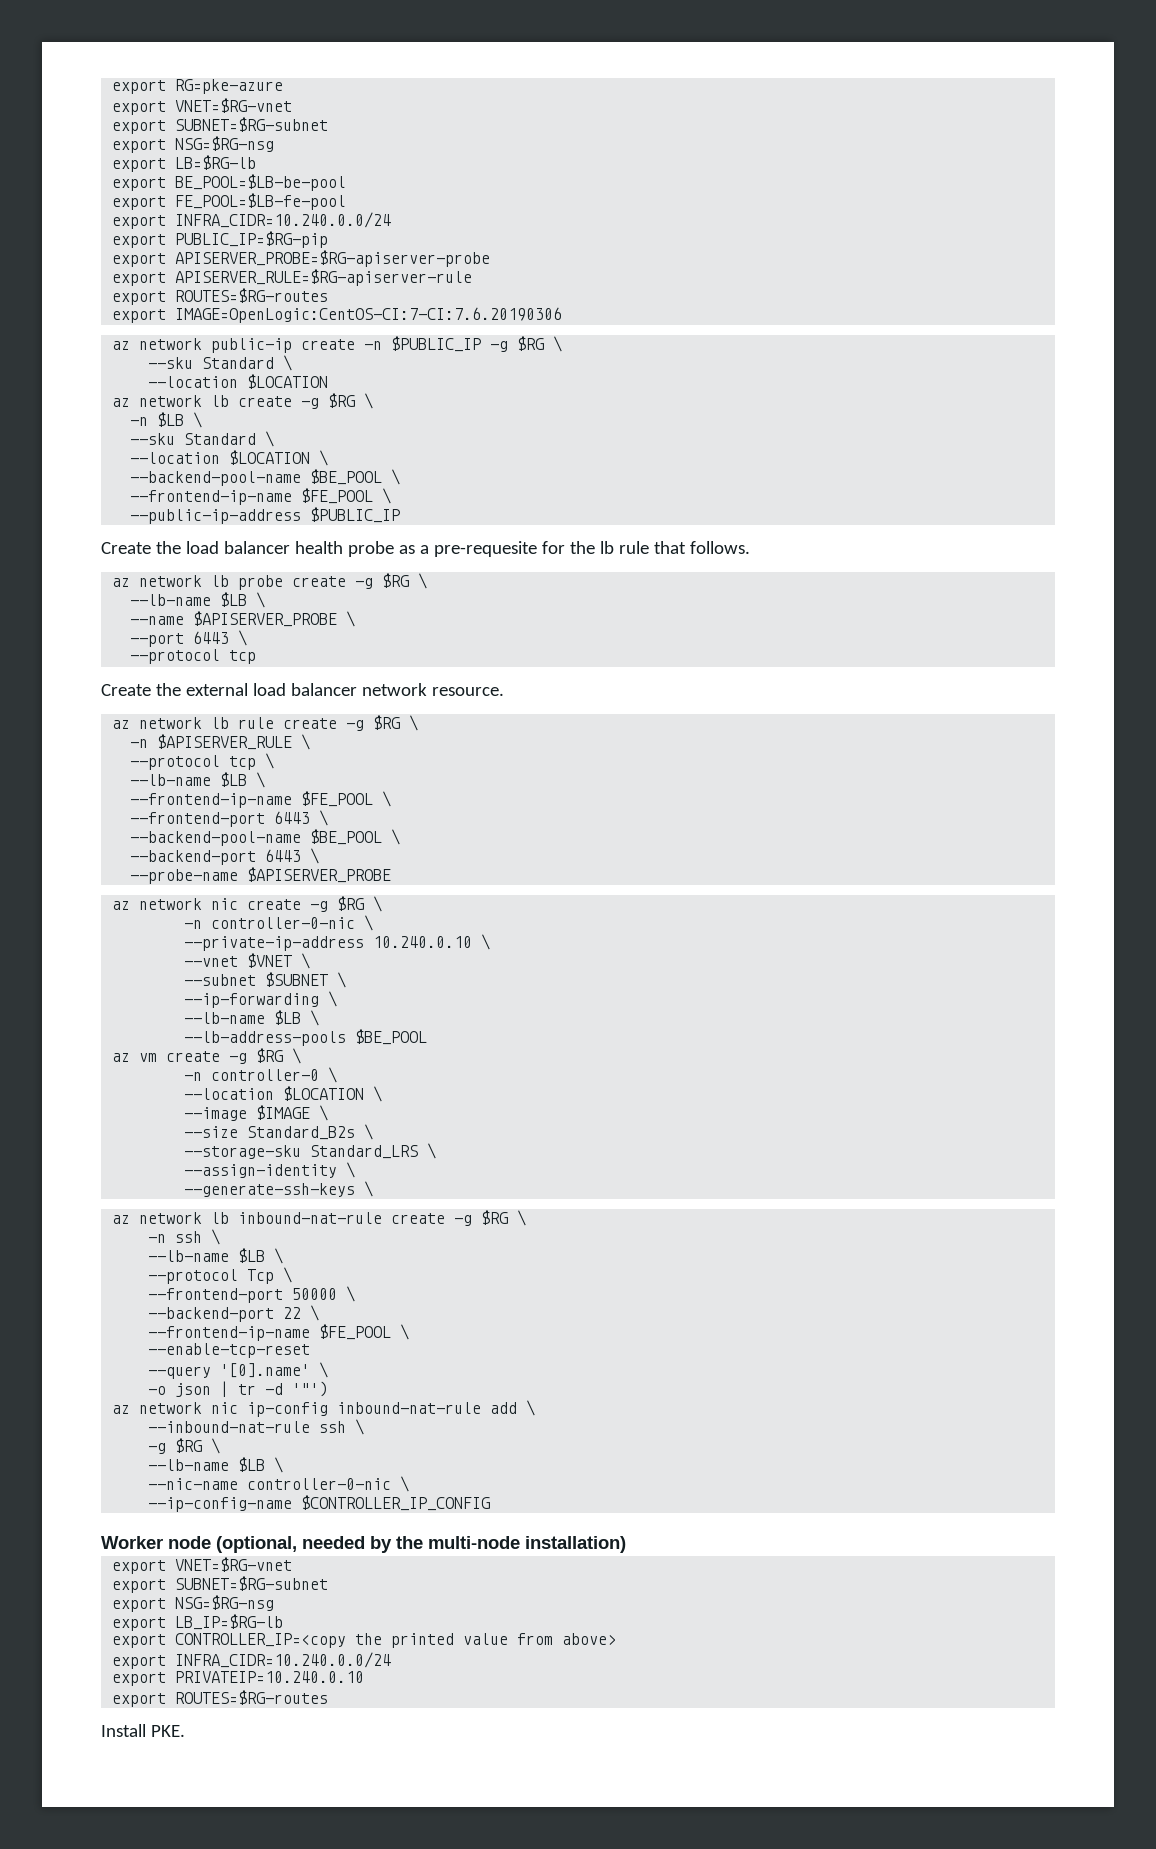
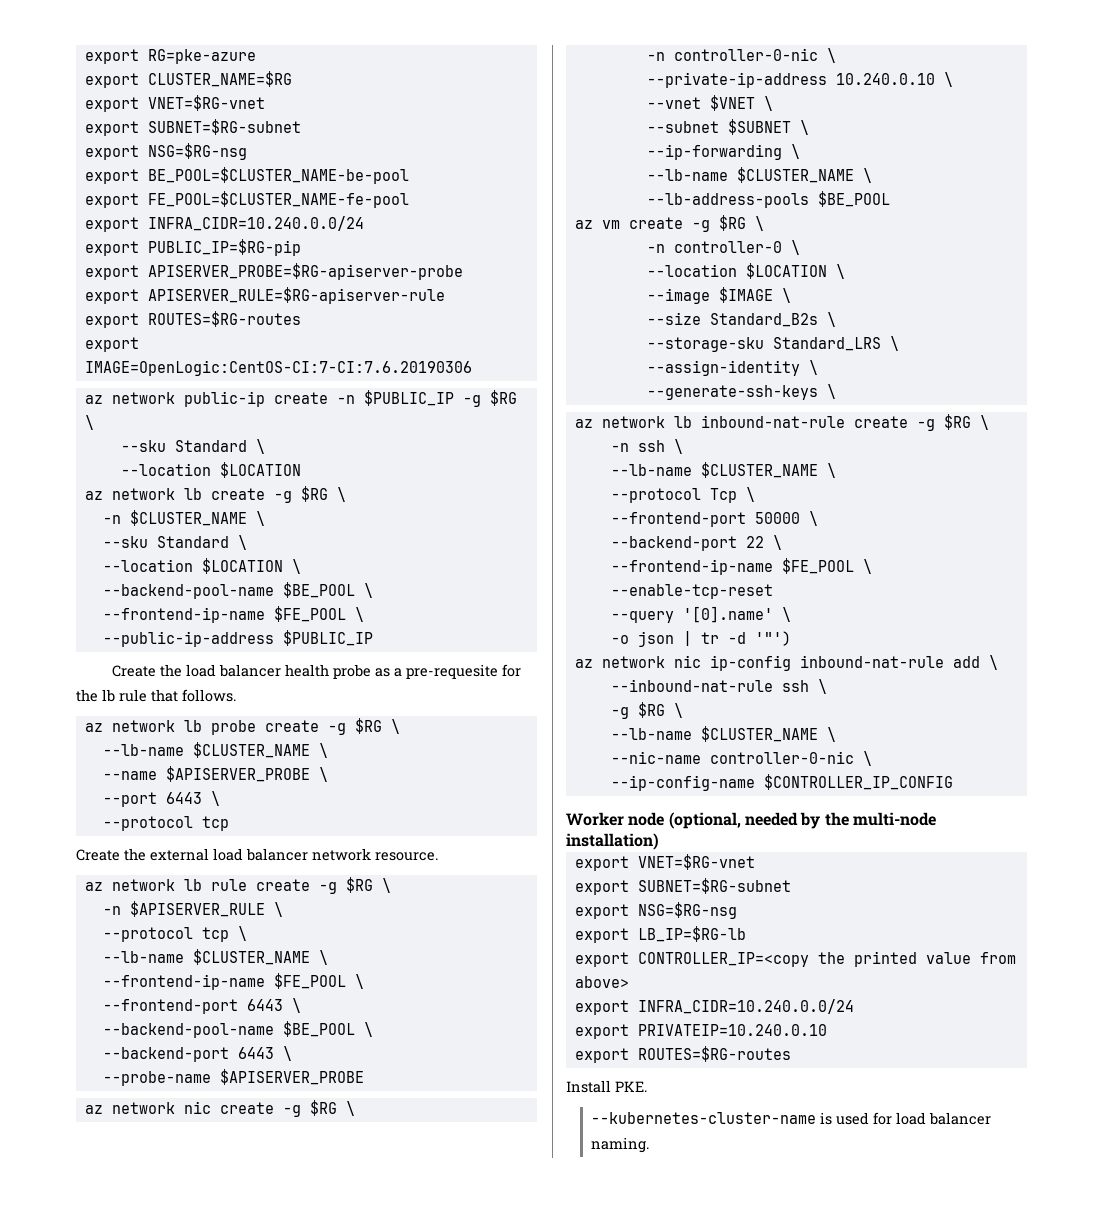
[112,98,293,115] [112,117,329,134] [112,136,275,153] [112,155,257,172] [112,174,347,191] [112,193,347,210] // export VNET=$RG-vnet // export SUBNET=$RG-subnet // export NSG=$RG-nsg // export LB=$RG-lb // export BE_POOL=$LB-be-pool // export FE_POOL=$LB-fe-pool -> [84,71,292,88] [84,95,265,112] [84,119,301,136] [84,143,247,160] [84,167,409,184] [84,191,409,208] // export CLUSTER_NAME=$RG // export VNET=$RG-vnet // export SUBNET=$RG-subnet // export NSG=$RG-nsg // export BE_POOL=$CLUSTER_NAME-be-pool // export FE_POOL=$CLUSTER_NAME-fe-pool
[157,412,185,427] $LB -> [129,510,247,526] $CLUSTER_NAME
[220,592,248,607] $LB -> [192,742,310,758] $CLUSTER_NAME
[220,772,248,787] $LB -> [192,949,310,965] $CLUSTER_NAME
[274,1010,302,1025] $LB -> [736,167,854,183] $CLUSTER_NAME
[238,1248,266,1263] $LB -> [700,462,818,478] $CLUSTER_NAME
[238,1457,266,1472] $LB -> [700,726,818,742] $CLUSTER_NAME
(185, 1731) none -> [590,1112,991,1125] [590,1137,649,1153] // --kubernetes-cluster-name is used for load balancer naming.

